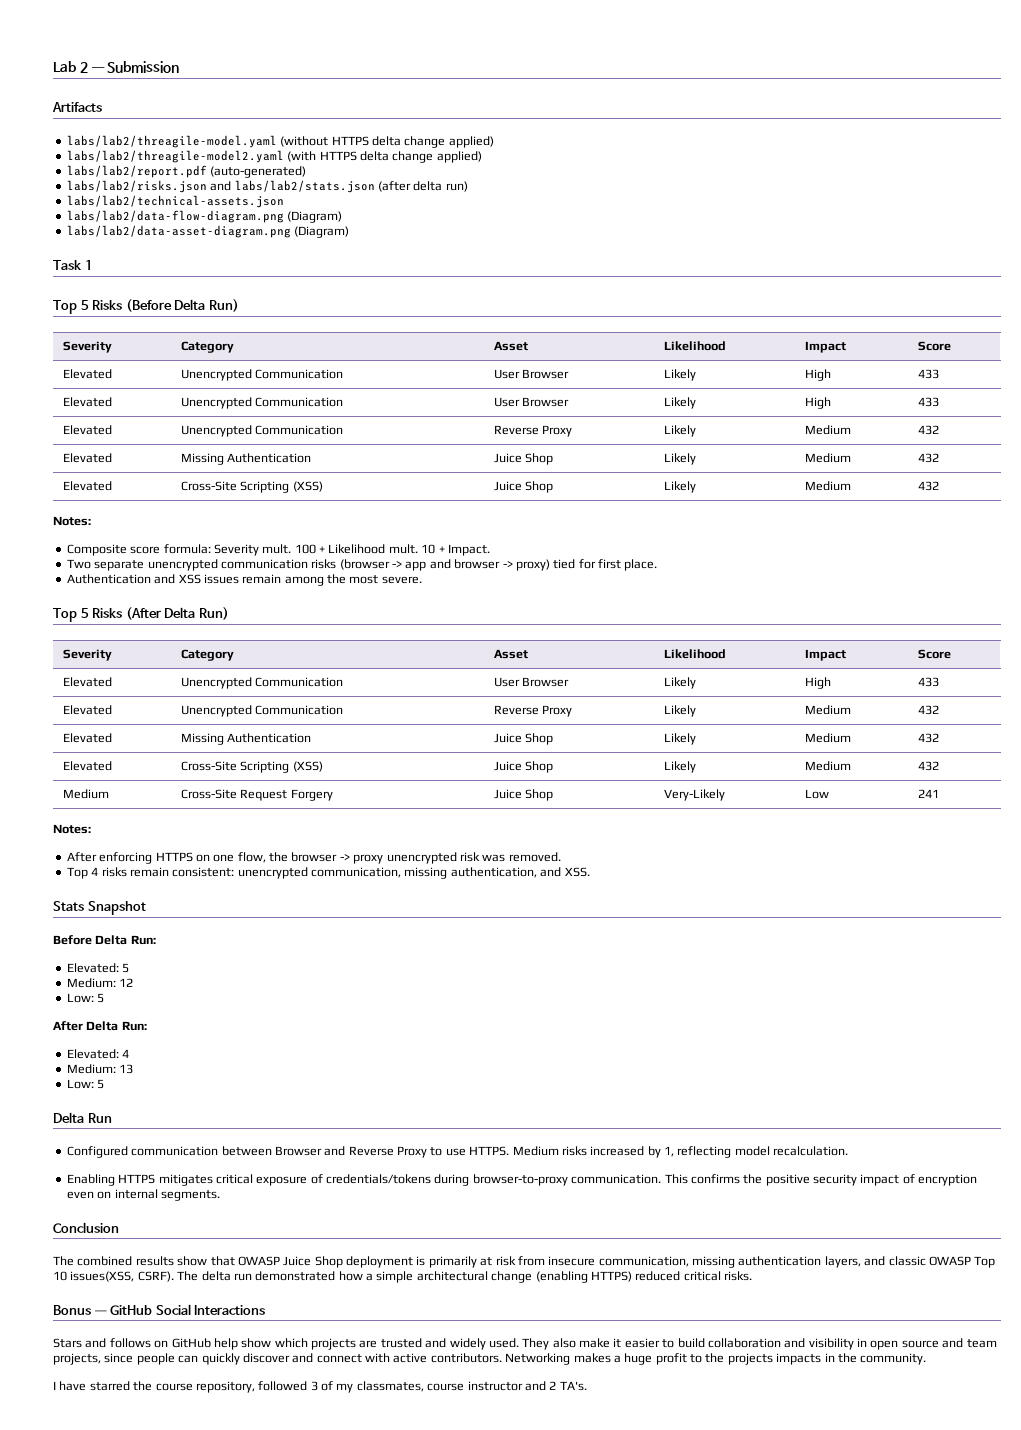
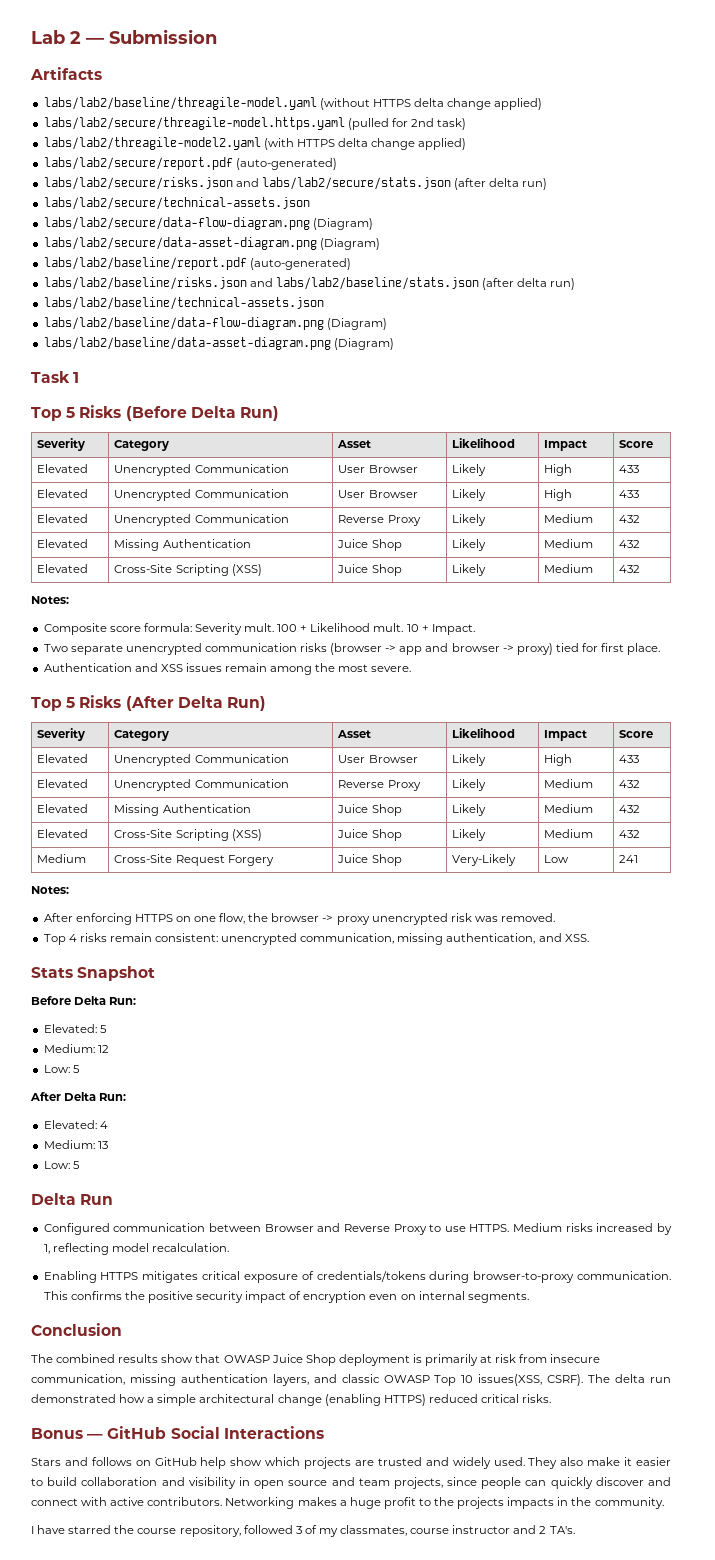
[66,135,277,148] labs/lab2/threagile-model.yaml -> [43,97,317,110] labs/lab2/baseline/threagile-model.yaml
(494, 142) none -> [43,117,467,130] // labs/lab2/secure/threagile-model.https.yaml (pulled for 2nd task)
[66,165,307,178] [66,180,468,193] [66,195,284,208] [66,210,343,223] [66,225,291,238] labs/lab2/report.pdf (auto-generated) // labs/lab2/risks.json and labs/lab2/stats.json (after delta run) // labs/lab2/technical-assets.json // labs/lab2/data-flow-diagram.png (Diagram) // labs/lab2/data-asset-diagram.png -> [43,157,337,170] [43,177,548,190] [43,197,310,210] [43,217,373,230] [43,237,380,250] [43,257,351,270] [43,277,576,290] [43,297,324,310] [43,317,387,330] [43,337,331,350] labs/lab2/secure/report.pdf (auto-generated) // labs/lab2/secure/risks.json and labs/lab2/secure/stats.json (after delta run) // labs/lab2/secure/technical-assets.json // labs/lab2/secure/data-flow-diagram.png (Diagram) // labs/lab2/secure/data-asset-diagram.png (Diagram) // labs/lab2/baseline/report.pdf (auto-generated) // labs/lab2/baseline/risks.json and labs/lab2/baseline/stats.json (after delta run) // labs/lab2/baseline/technical-assets.json // labs/lab2/baseline/data-flow-diagram.png (Diagram) // labs/lab2/baseline/data-asset-diagram.png

